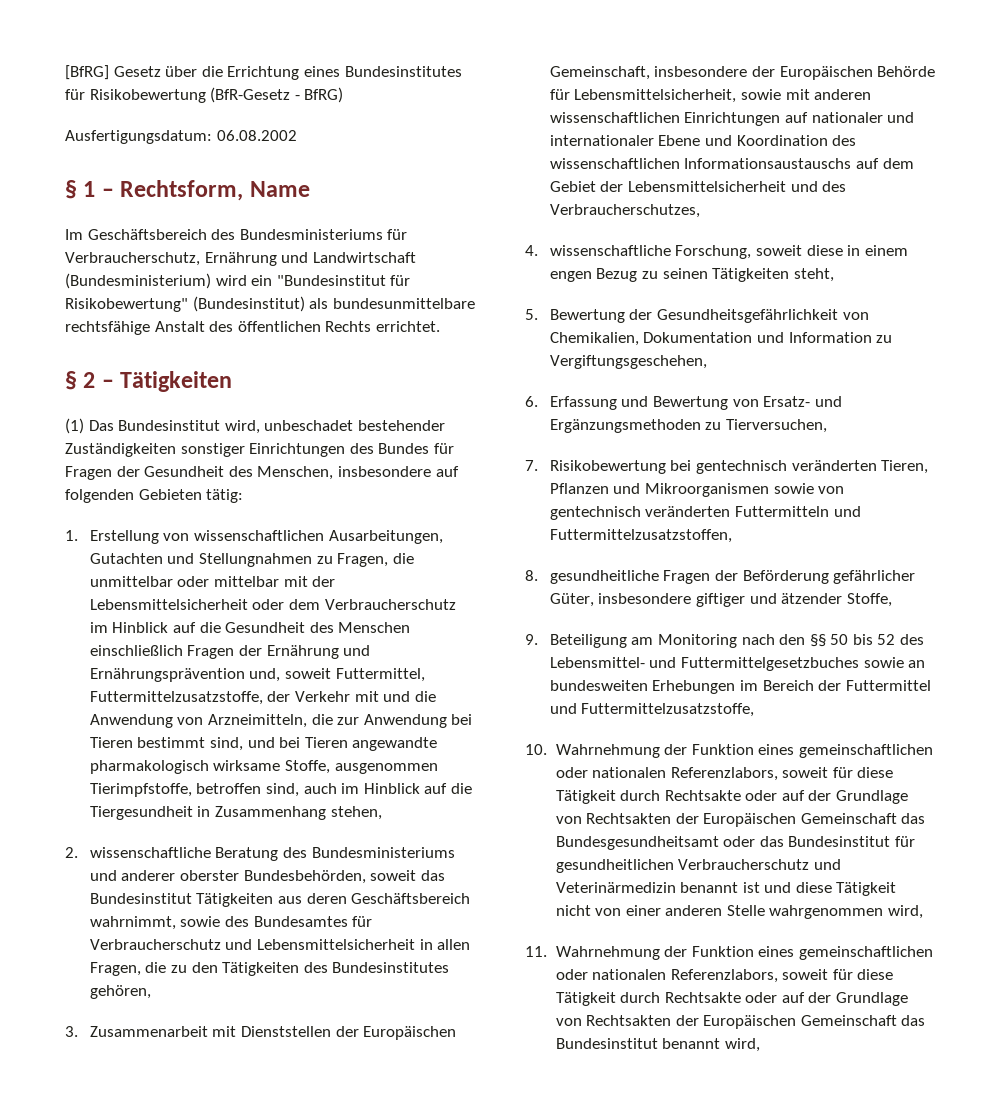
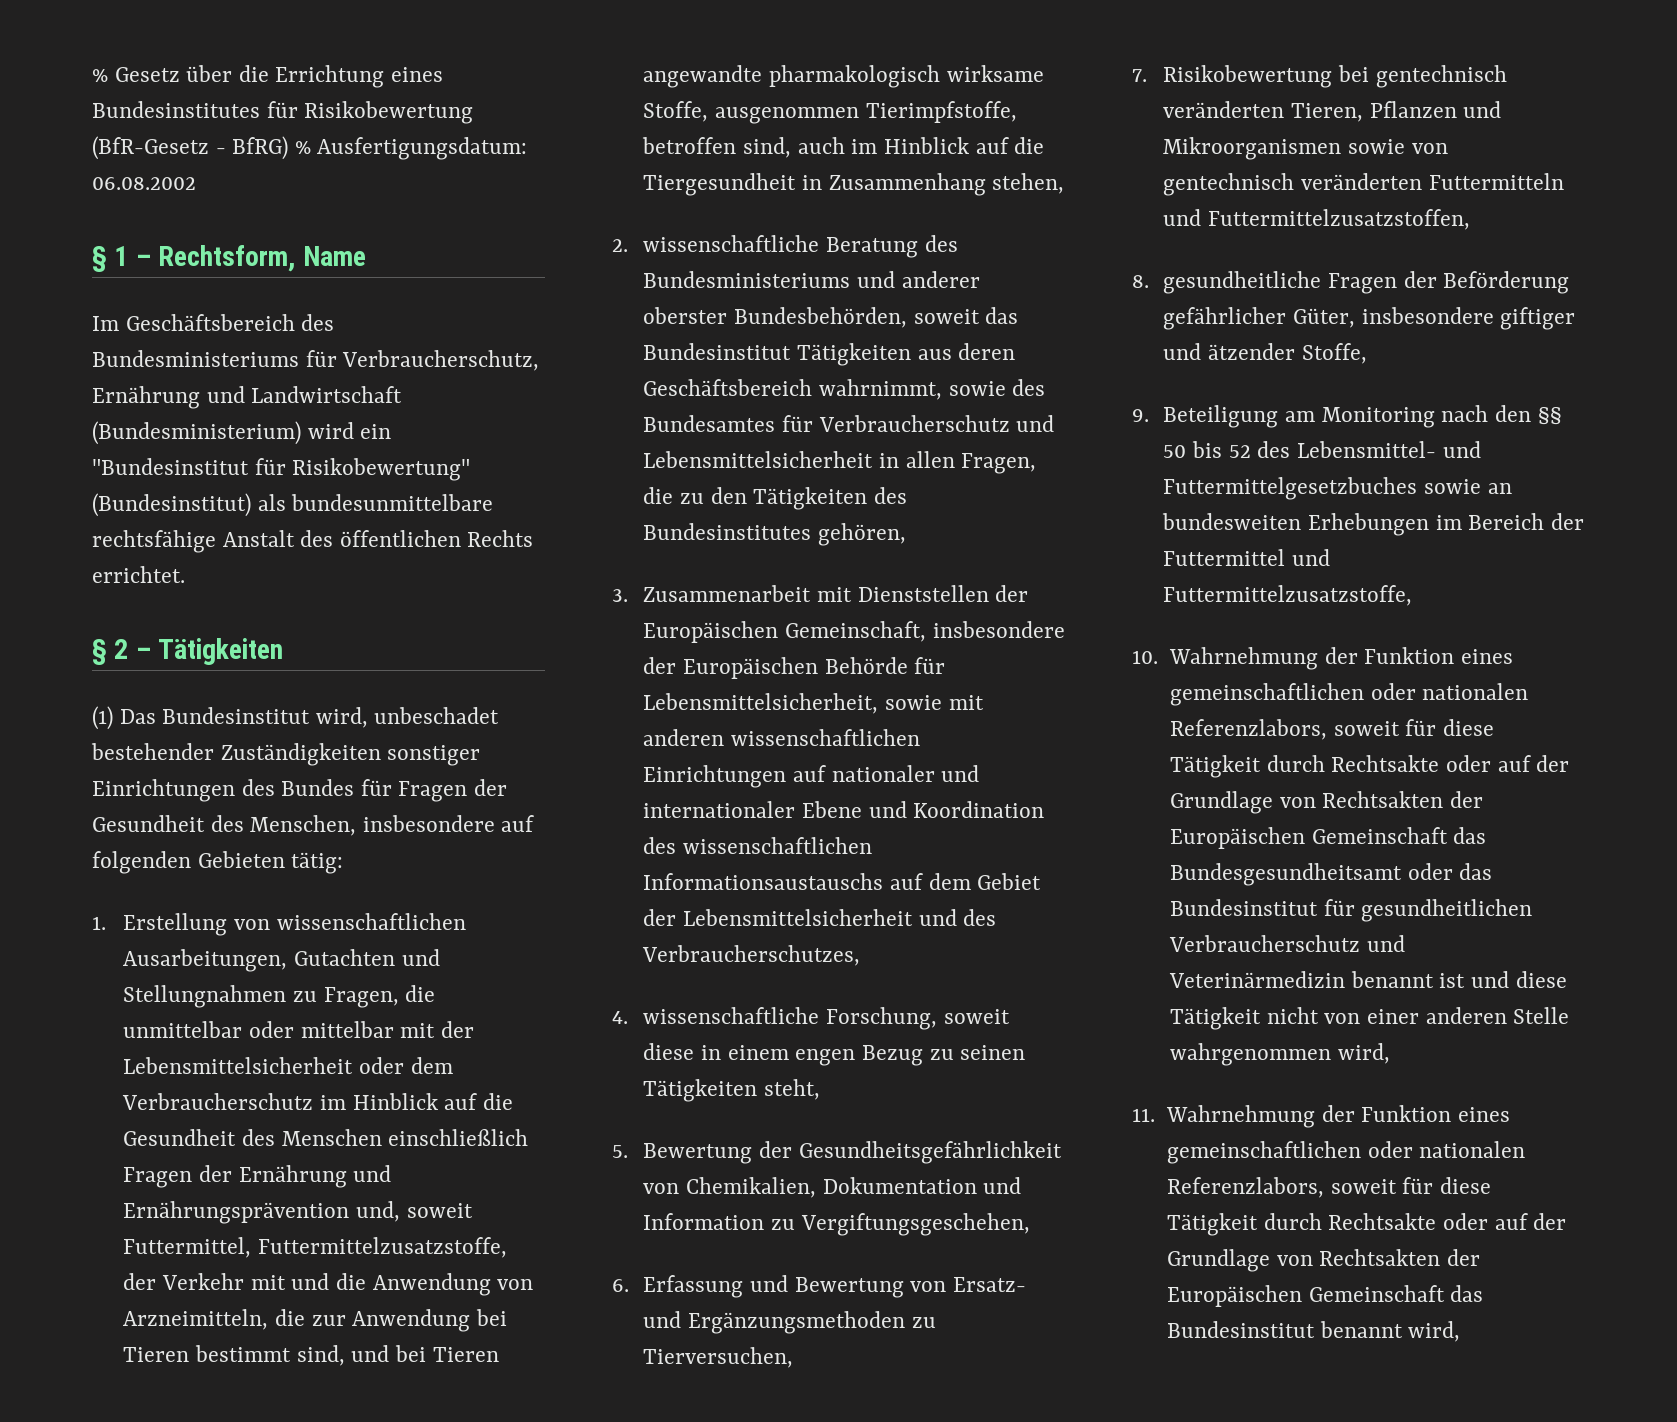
[65,65,109,80] [BfRG] -> [92,69,108,82] %
(344, 95) // -> [294,141,311,154] %

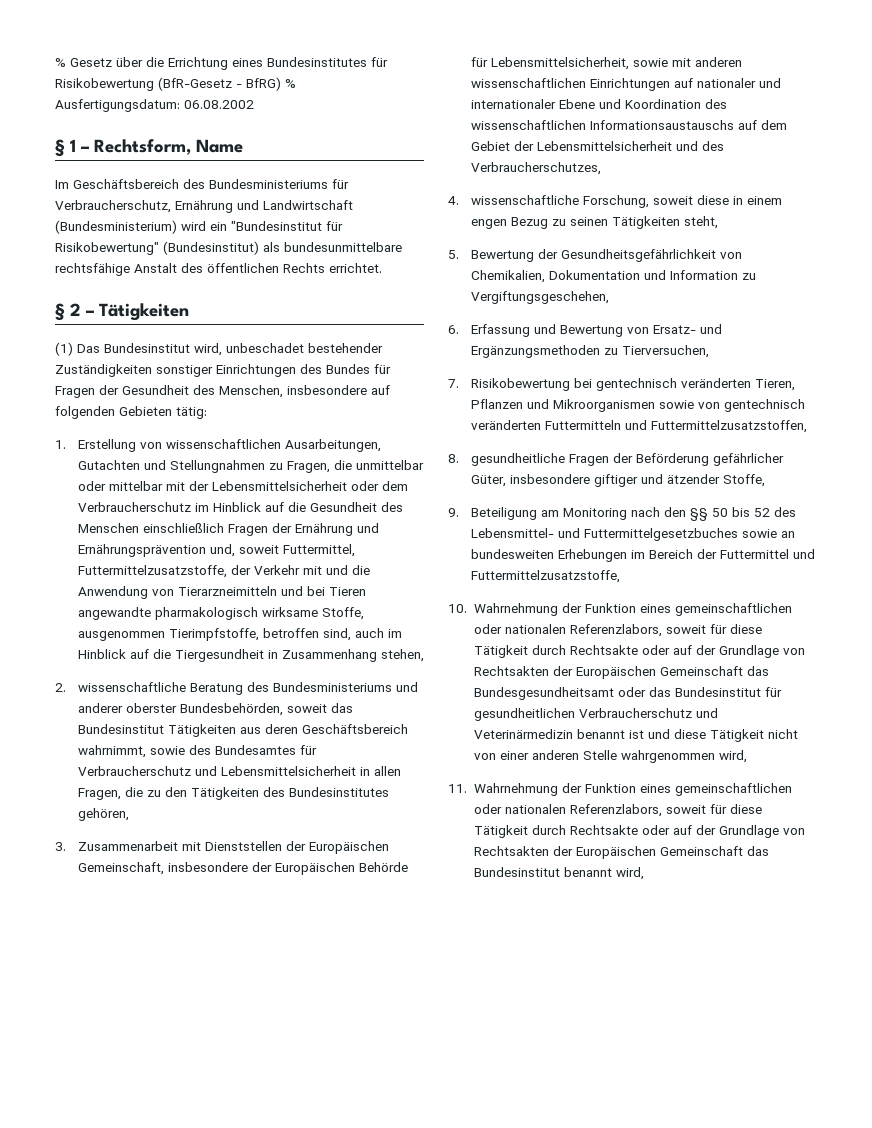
[123,1309,507,1332] [123,1345,345,1366] Arzneimitteln, die zur Anwendung bei Tieren bestimmt sind, -> [177,586,277,596] Tierarzneimitteln

